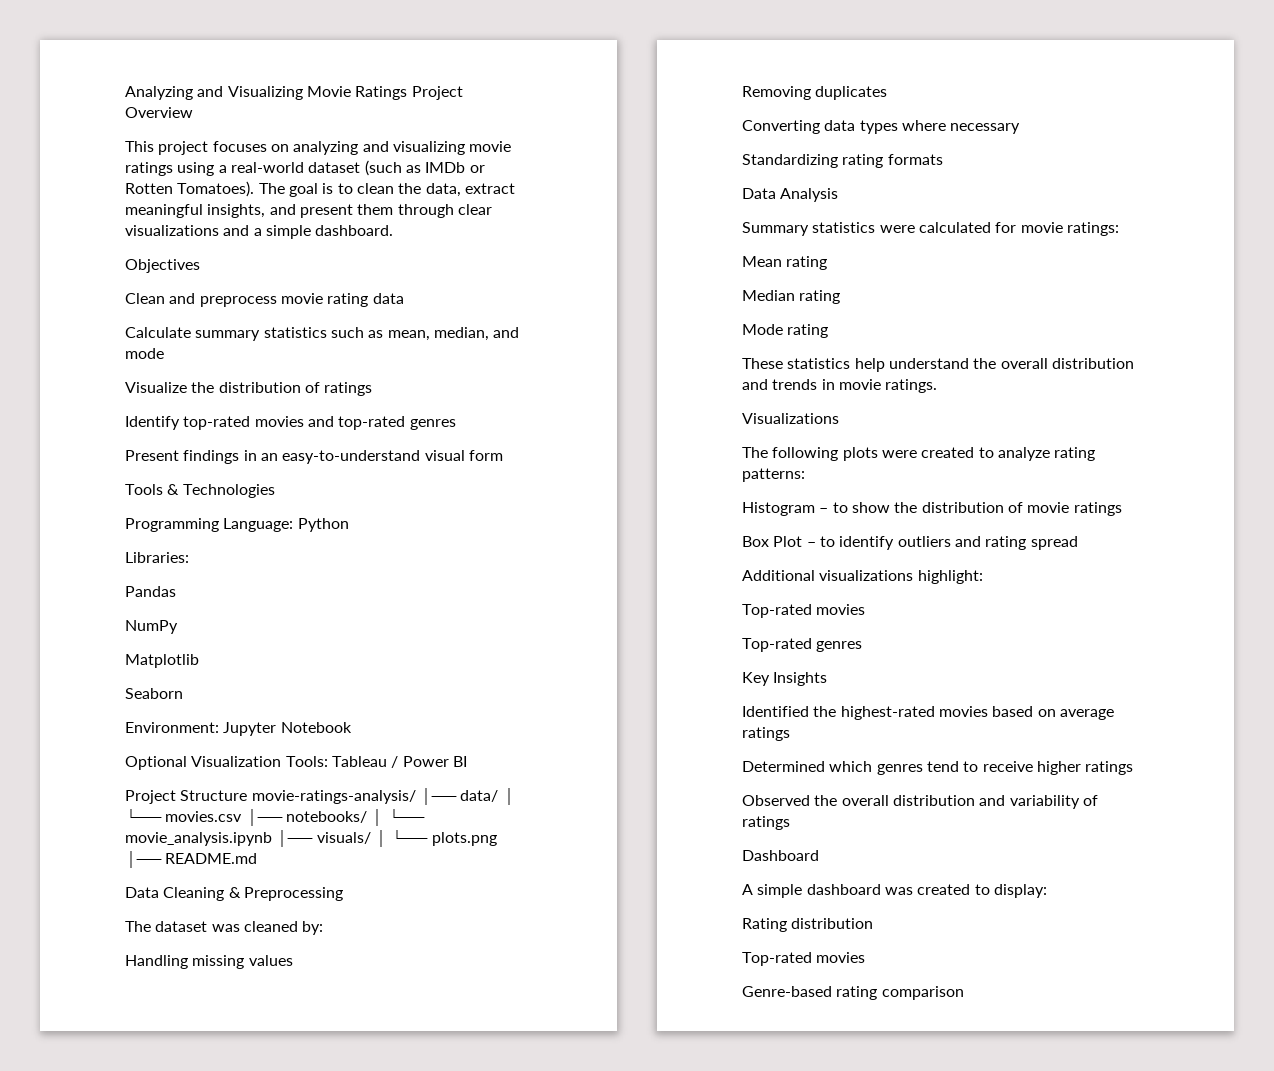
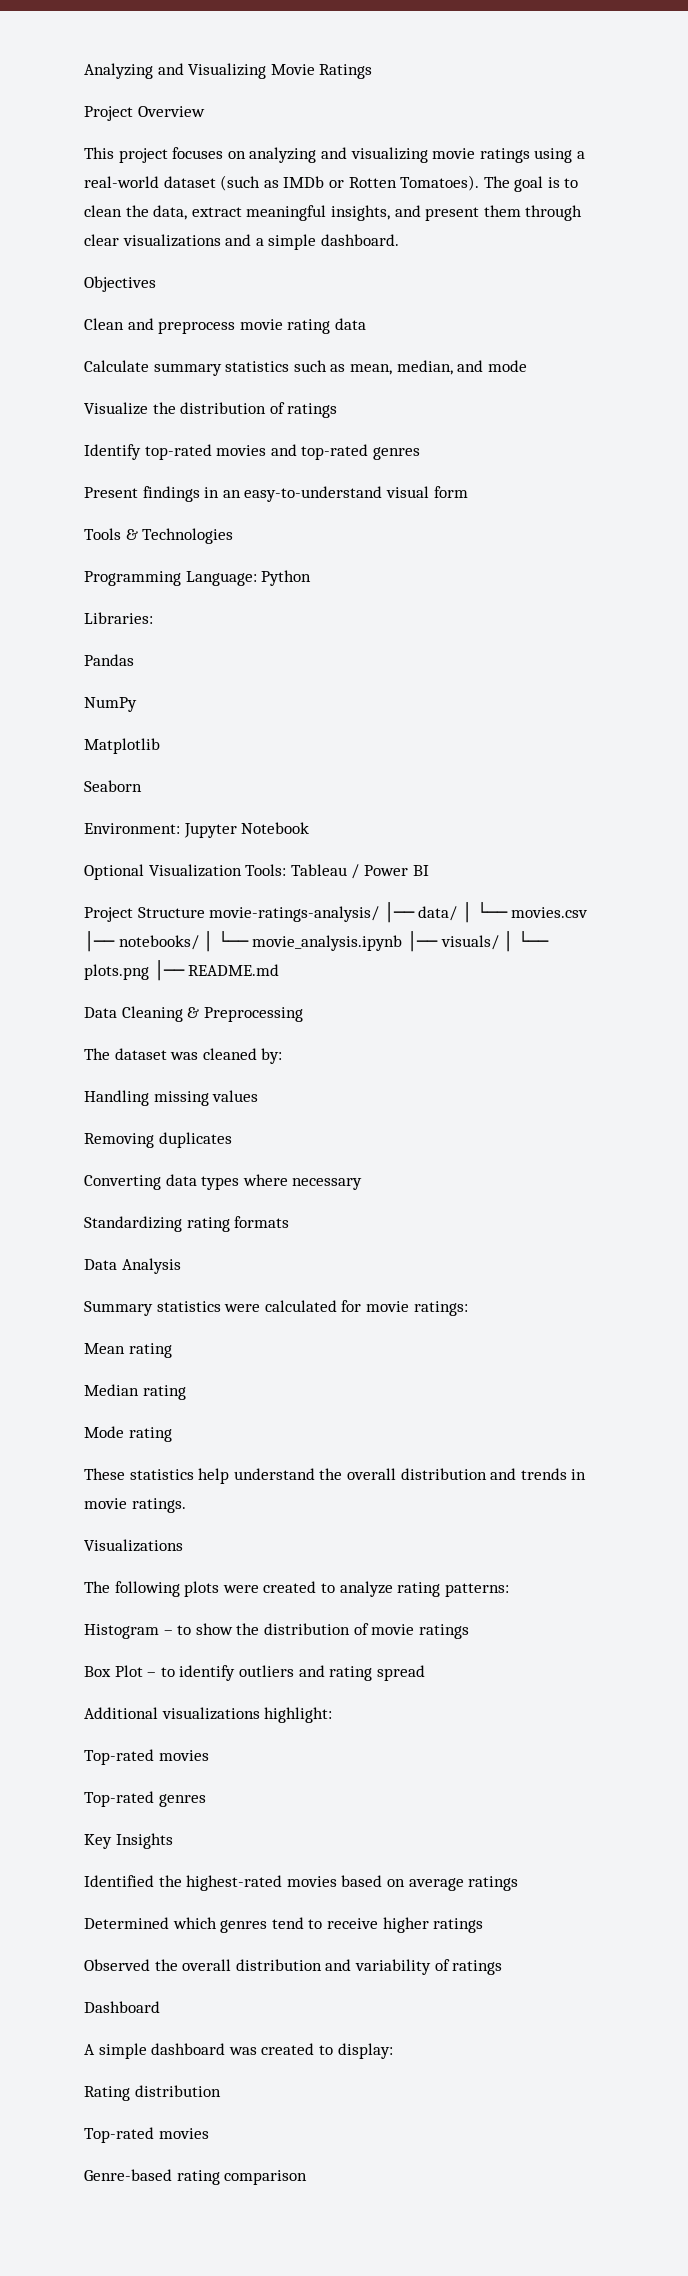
(408, 93) none -> (373, 71) //

